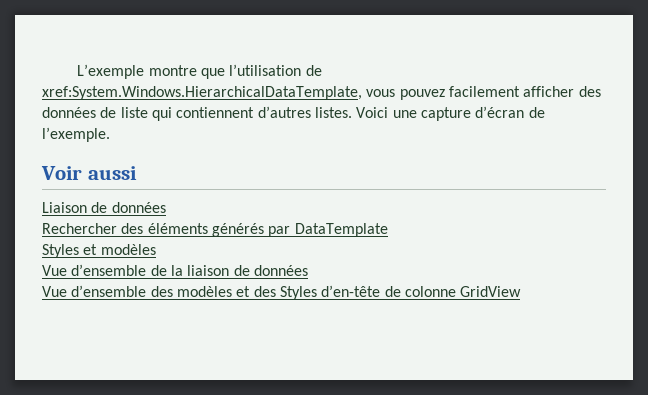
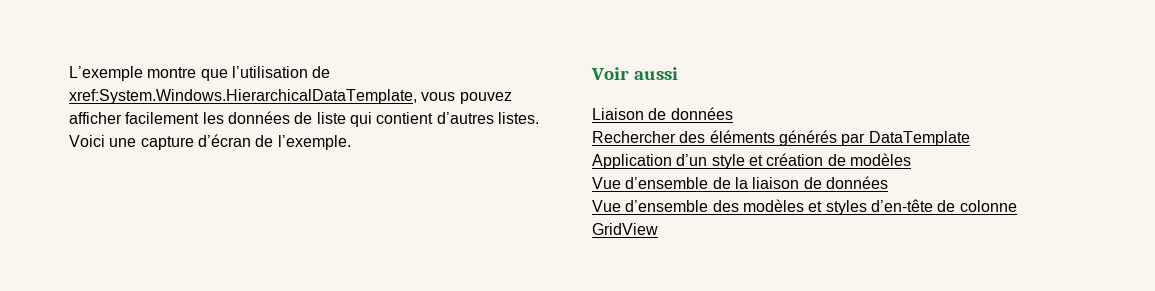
[448,86,601,97] facilement afficher des -> [69,112,224,124] afficher facilement les
[176,107,255,118] contiennent -> [376,112,434,124] contient
[42,244,98,258] Styles et -> [592,153,846,169] Application d’un style et création de
[253,286,317,300] des Styles -> [825,200,867,215] styles

